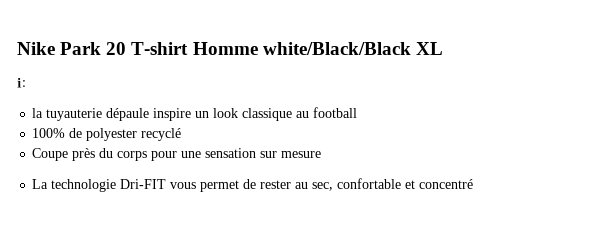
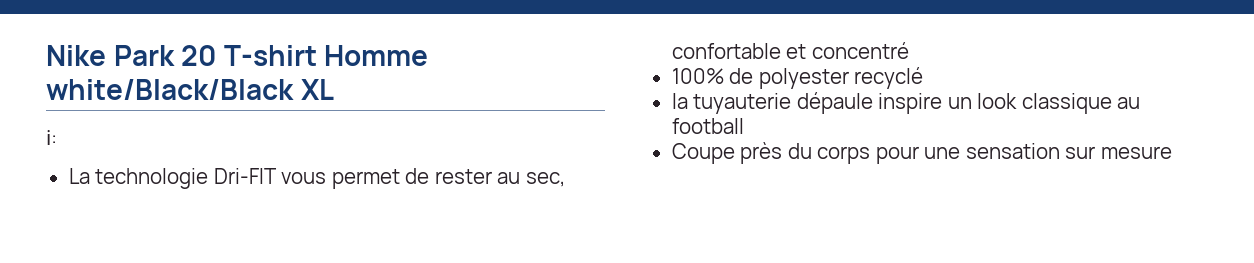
[32,107,358,121] [32,128,182,141] [32,148,322,161] // la tuyauterie dépaule inspire un look classique au football // 100% de polyester recyclé // Coupe près du corps pour une sensation sur mesure -> (57, 137) none
(474, 184) none -> [671,67,924,89] [671,92,1141,114] [671,118,744,134] [671,142,1172,164] // 100% de polyester recyclé // la tuyauterie dépaule inspire un look classique au football // Coupe près du corps pour une sensation sur mesure

